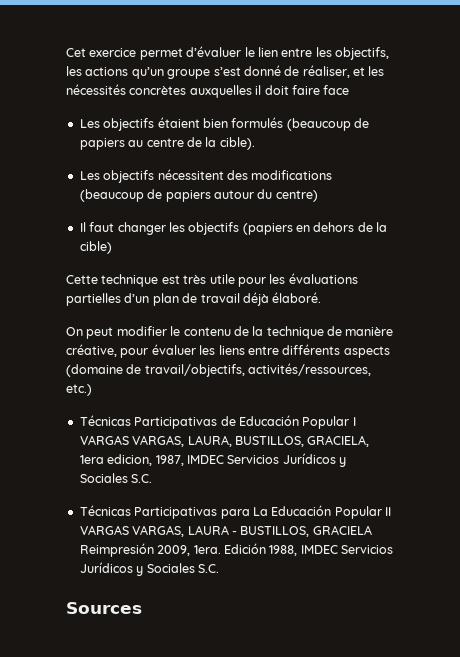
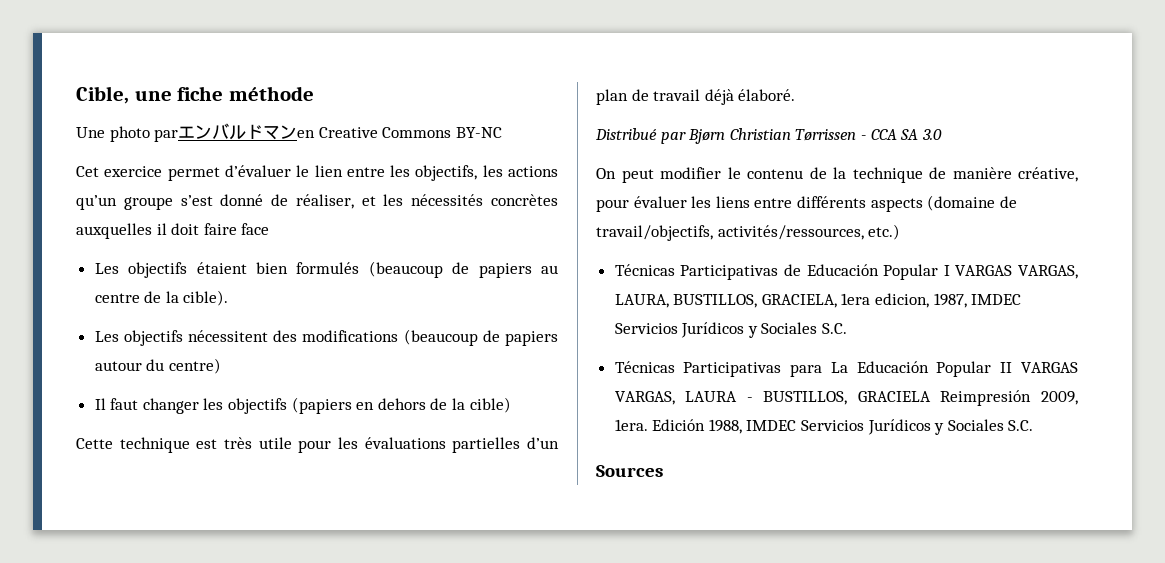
(66, 52) none -> [76,86,314,104] [76,123,502,142] Cible, une fiche méthode // Une photo parエンバルドマンen Creative Commons BY-NC //
(322, 297) none -> [595,128,942,144] // Distribué par Bjørn Christian Tørrissen - CCA SA 3.0

